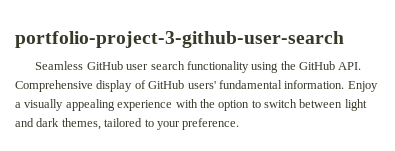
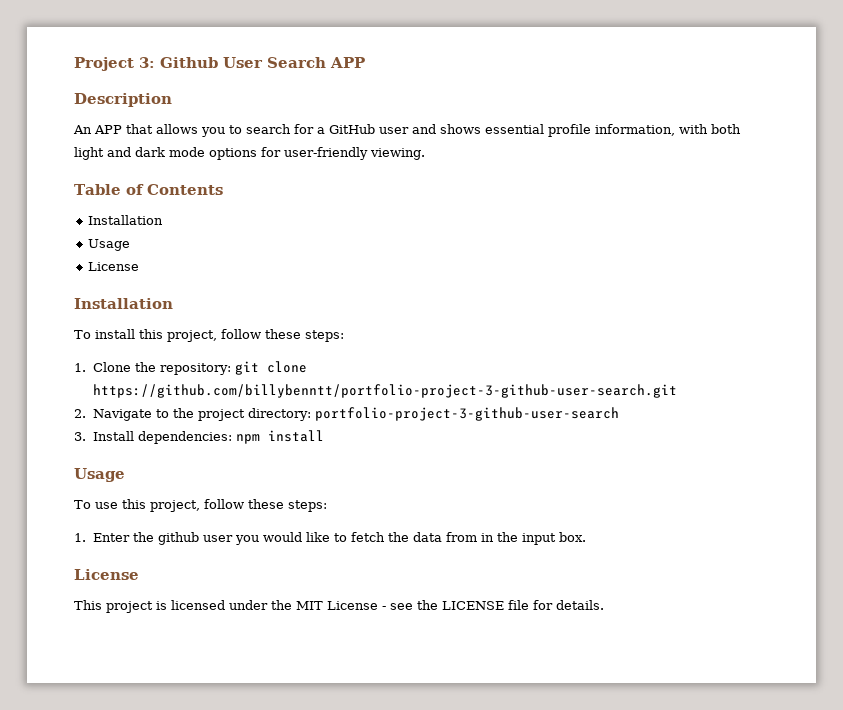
[15,31,344,48] [35,61,362,73] [15,80,378,92] [15,99,367,111] [15,118,240,130] portfolio-project-3-github-user-search // Seamless GitHub user search functionality using the GitHub API. Comprehensive display of GitHub users' fundamental information. Enjoy a visually appealing experience with the option to switch between light and dark themes, tailored to your preference. -> [74,57,365,71] [74,93,172,107] [73,124,741,137] [74,147,425,160] [74,184,223,195] [88,215,164,225] [88,239,131,251] [88,262,140,271] [74,298,173,309] [74,329,344,342] [74,361,307,375] [92,384,677,398] [74,407,619,421] [74,430,324,444] [74,468,125,482] [74,499,327,512] [74,532,586,545] [74,569,139,580] [74,600,604,613] Project 3: Github User Search APP // Description // An APP that allows you to search for a GitHub user and shows essential profile information, with both light and dark mode options for user-friendly viewing. // Table of Contents // Installation // Usage // License // Installation // To install this project, follow these steps: // 1. Clone the repository: git clone https://github.com/billybenntt/portfolio-project-3-github-user-search.git // 2. Navigate to the project directory: portfolio-project-3-github-user-search // 3. Install dependencies: npm install // Usage // To use this project, follow these steps: // 1. Enter the github user you would like to fetch the data from in the input box. // License // This project is licensed under the MIT License - see the LICENSE file for details.

